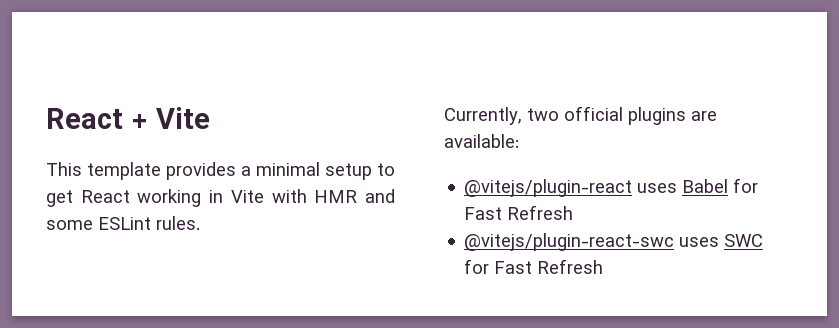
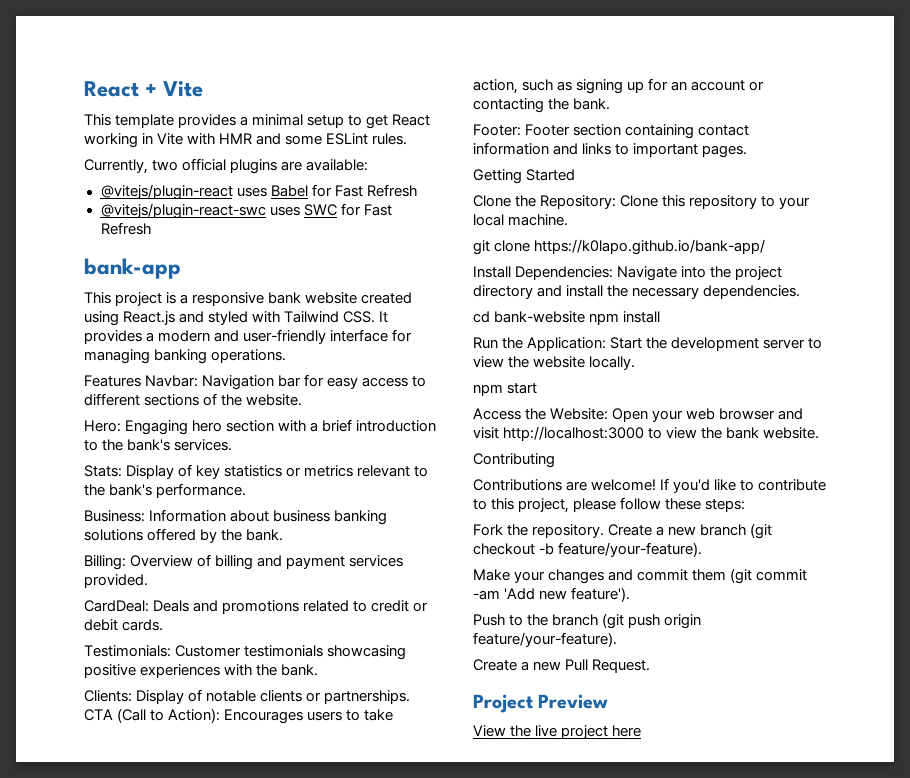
(604, 266) none -> [84,258,181,279] [84,292,413,306] [84,311,389,326] [84,329,413,344] [84,349,287,364] [84,374,427,390] [84,393,303,406] [84,419,437,435] [84,439,233,451] [84,464,429,479] [84,483,247,498] [84,509,388,525] [84,528,284,543] [84,554,404,570] [84,574,148,588] [84,600,429,614] [84,619,164,631] [84,645,407,660] [84,664,319,678] [84,689,411,704] [84,708,394,724] [473,78,765,94] [473,98,611,113] [473,124,750,139] [473,142,748,158] [473,169,576,184] [473,195,811,209] [473,214,569,226] [473,239,766,255] [473,266,783,281] [473,285,801,299] [473,311,661,325] [473,337,823,351] [473,356,636,370] [473,383,538,396] [473,408,804,422] [473,426,820,441] [473,453,555,468] [473,478,827,493] [473,497,746,513] [473,523,773,539] [473,542,703,557] [473,568,808,584] [473,587,631,602] [473,613,702,629] [473,632,617,647] [473,659,651,673] [473,694,609,713] [473,725,642,739] // bank-app // This project is a responsive bank website created using React.js and styled with Tailwind CSS. It provides a modern and user-friendly interface for managing banking operations. // Features Navbar: Navigation bar for easy access to different sections of the website. // Hero: Engaging hero section with a brief introduction to the bank's services. // Stats: Display of key statistics or metrics relevant to the bank's performance. // Business: Information about business banking solutions offered by the bank. // Billing: Overview of billing and payment services provided. // CardDeal: Deals and promotions related to credit or debit cards. // Testimonials: Customer testimonials showcasing positive experiences with the bank. // Clients: Display of notable clients or partnerships. CTA (Call to Action): Encourages users to take action, such as signing up for an account or contacting the bank. // Footer: Footer section containing contact information and links to important pages. // Getting Started // Clone the Repository: Clone this repository to your local machine. // git clone https://k0lapo.github.io/bank-app/ // Install Dependencies: Navigate into the project directory and install the necessary dependencies. // cd bank-website npm install // Run the Application: Start the development server to view the website locally. // npm start // Access the Website: Open your web browser and visit http://localhost:3000 to view the bank website. // Contributing // Contributions are welcome! If you'd like to contribute to this project, please follow these steps: // Fork the repository. Create a new branch (git checkout -b feature/your-feature). // Make your changes and commit them (git commit -am 'Add new feature'). // Push to the branch (git push origin feature/your-feature). // Create a new Pull Request. // Project Preview // View the live project here

